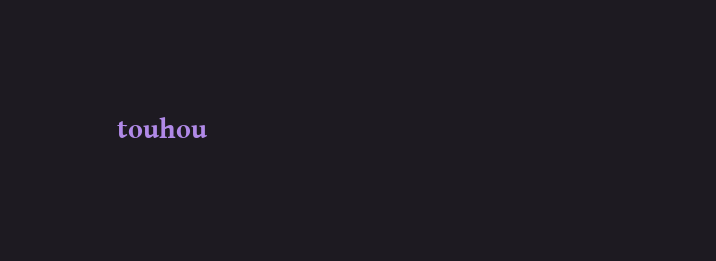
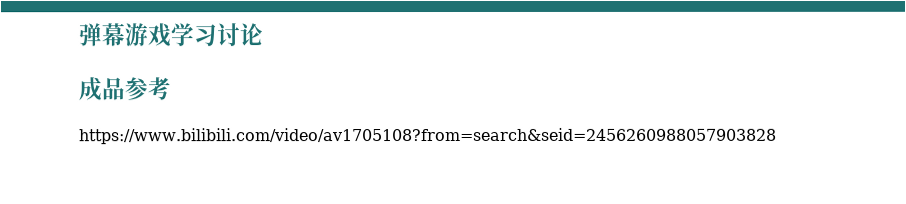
[117,117,207,138] touhou -> [78,23,263,48] [78,77,171,102] [79,127,777,145] 弹幕游戏学习讨论 // 成品参考 // https://www.bilibili.com/video/av1705108?from=search&seid=2456260988057903828

